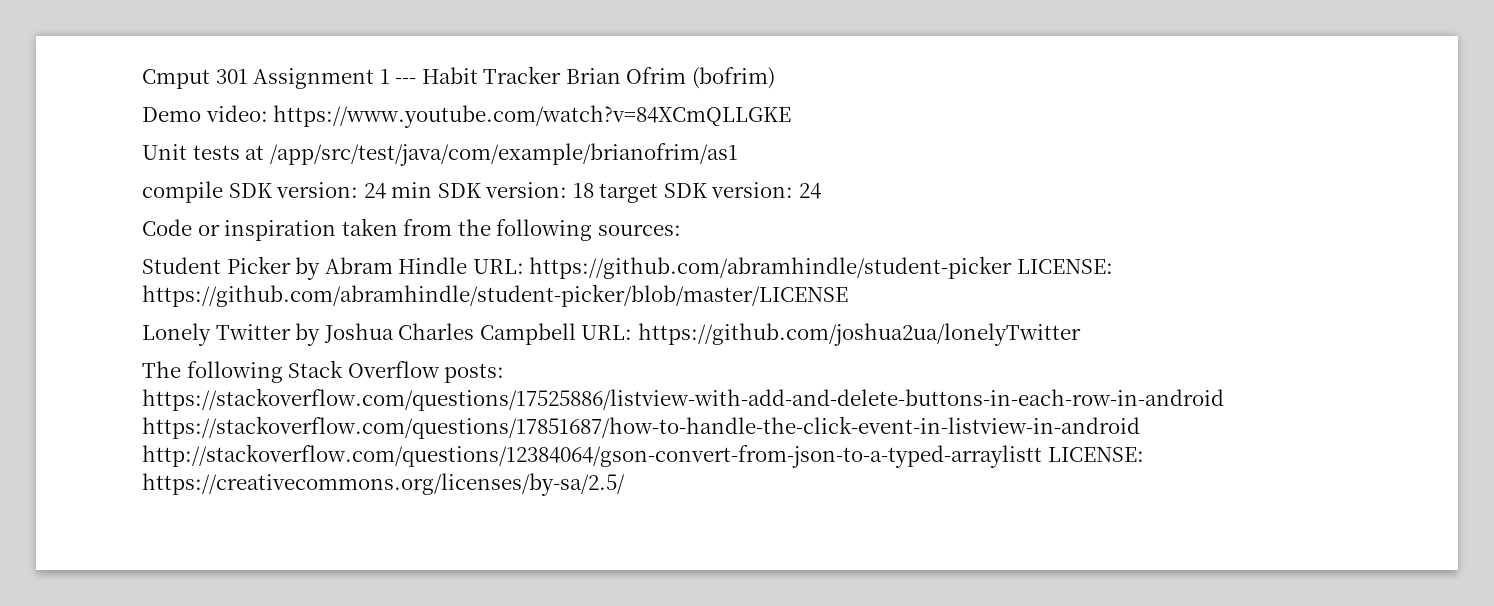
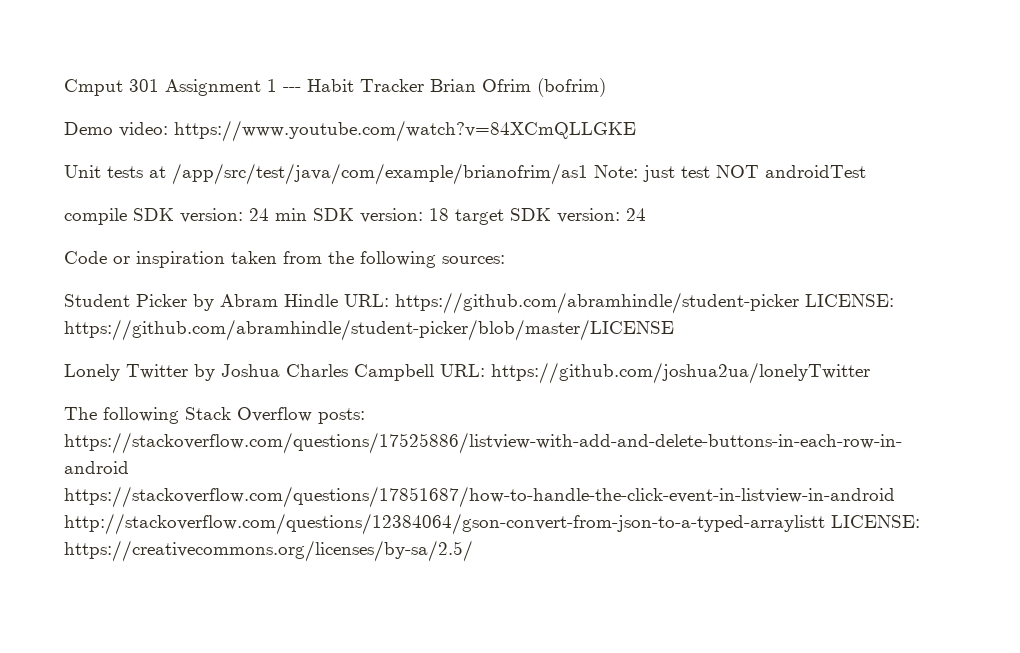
(738, 154) none -> [594,165,866,182] Note: just test NOT androidTest

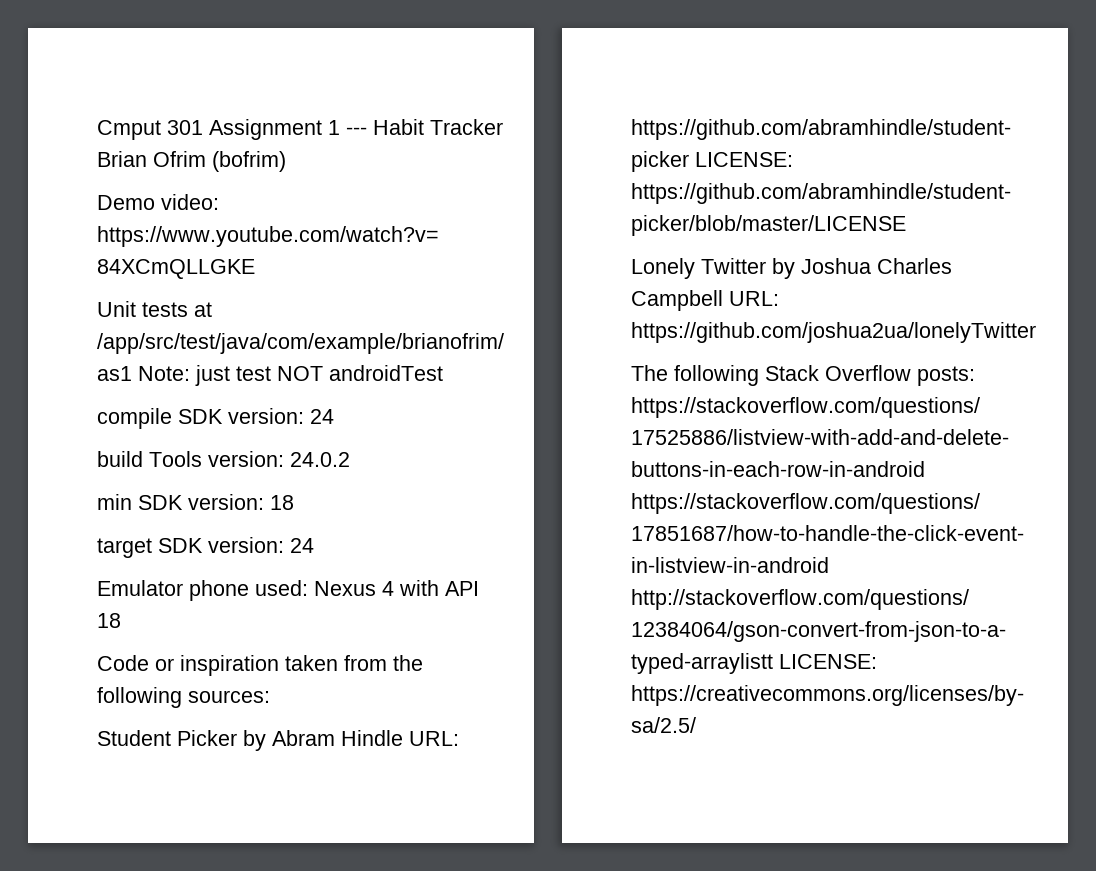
(269, 214) none -> [97,451,350,467] // build Tools version: 24.0.2 //
(449, 214) none -> (294, 502) //
(646, 214) none -> [97,580,479,601] [97,613,121,628] // Emulator phone used: Nexus 4 with API 18

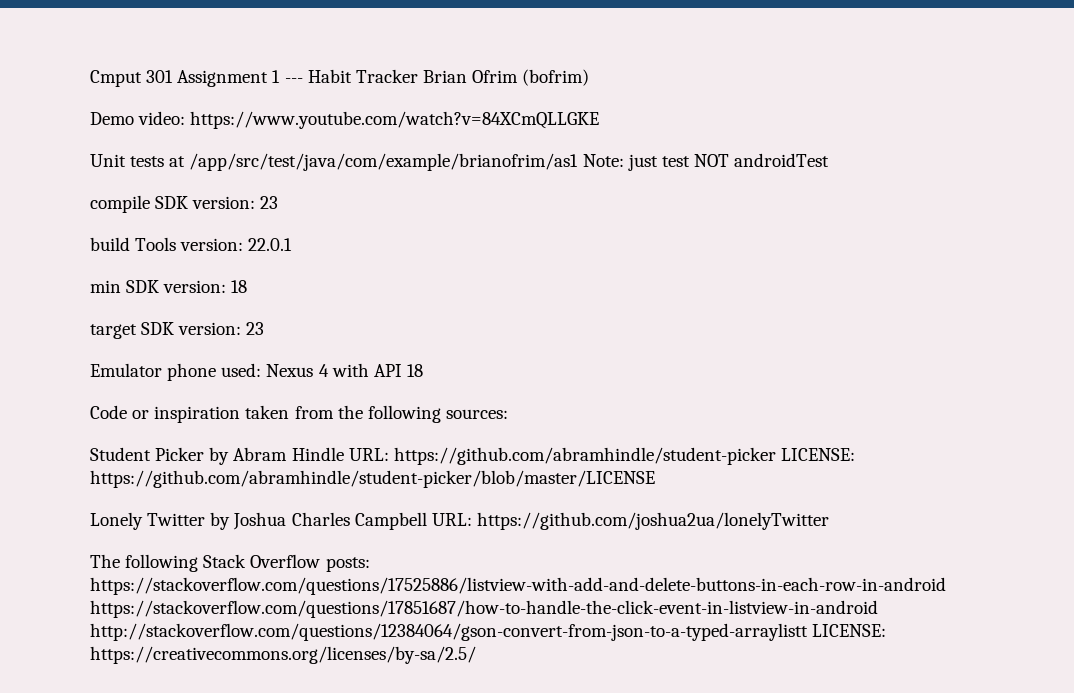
[310,409,334,424] 24 -> [260,196,279,209] 23
[290,452,350,467] 24.0.2 -> [248,238,293,251] 22.0.1
[290,538,314,553] 24 -> [246,322,265,335] 23

